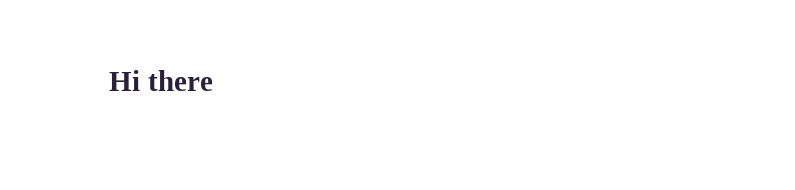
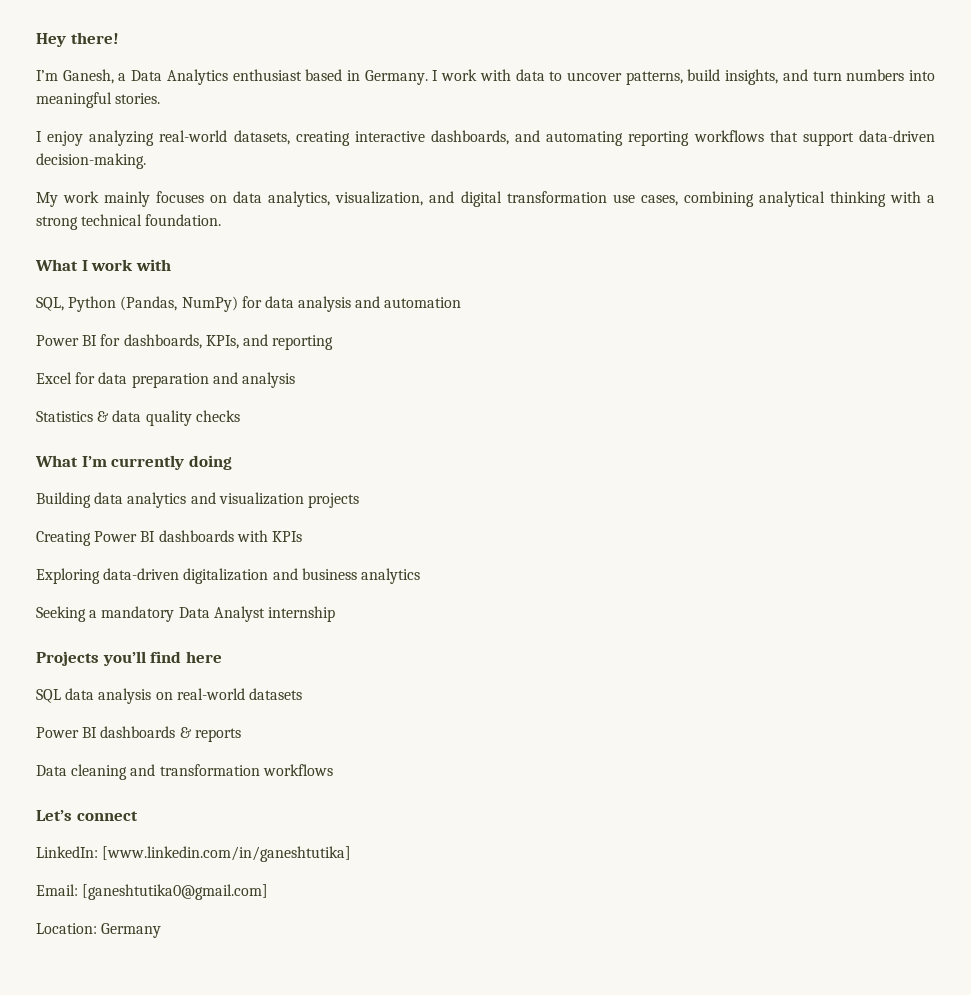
[109,70,213,91] Hi there -> [36,32,119,47] [36,69,935,85] [36,92,161,108] [36,130,935,146] [36,153,146,169] [36,191,935,207] [36,214,222,230] [35,259,171,271] [36,296,462,312] [36,334,334,350] [36,372,295,388] [36,410,240,426] [35,455,232,470] [36,492,359,508] [36,530,302,546] [36,568,420,584] [36,606,335,622] [36,651,222,666] [36,688,302,704] [36,726,241,742] [36,764,333,780] [36,810,138,821] [36,846,352,862] [36,884,269,900] [36,923,162,938] Hey there! // I’m Ganesh, a Data Analytics enthusiast based in Germany. I work with data to uncover patterns, build insights, and turn numbers into meaningful stories. // I enjoy analyzing real-world datasets, creating interactive dashboards, and automating reporting workflows that support data-driven decision-making. // My work mainly focuses on data analytics, visualization, and digital transformation use cases, combining analytical thinking with a strong technical foundation. // What I work with // SQL, Python (Pandas, NumPy) for data analysis and automation // Power BI for dashboards, KPIs, and reporting // Excel for data preparation and analysis // Statistics & data quality checks // What I’m currently doing // Building data analytics and visualization projects // Creating Power BI dashboards with KPIs // Exploring data-driven digitalization and business analytics // Seeking a mandatory Data Analyst internship // Projects you’ll find here // SQL data analysis on real-world datasets // Power BI dashboards & reports // Data cleaning and transformation workflows // Let’s connect // LinkedIn: [www.linkedin.com/in/ganeshtutika] // Email: [ganeshtutika0@gmail.com] // Location: Germany

